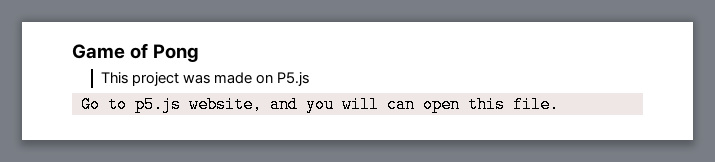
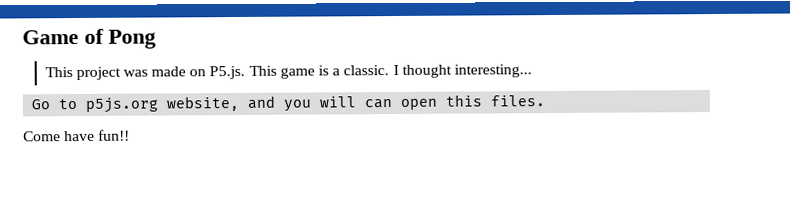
[277,72,310,86] P5.js -> [209,64,532,80] P5.js. This game is a classic. I thought interesting...
[135,96,181,113] p5.js -> [85,97,159,113] p5js.org
[513,96,559,113] file. -> [490,95,546,107] [23,129,131,142] files. // Come have fun!!

